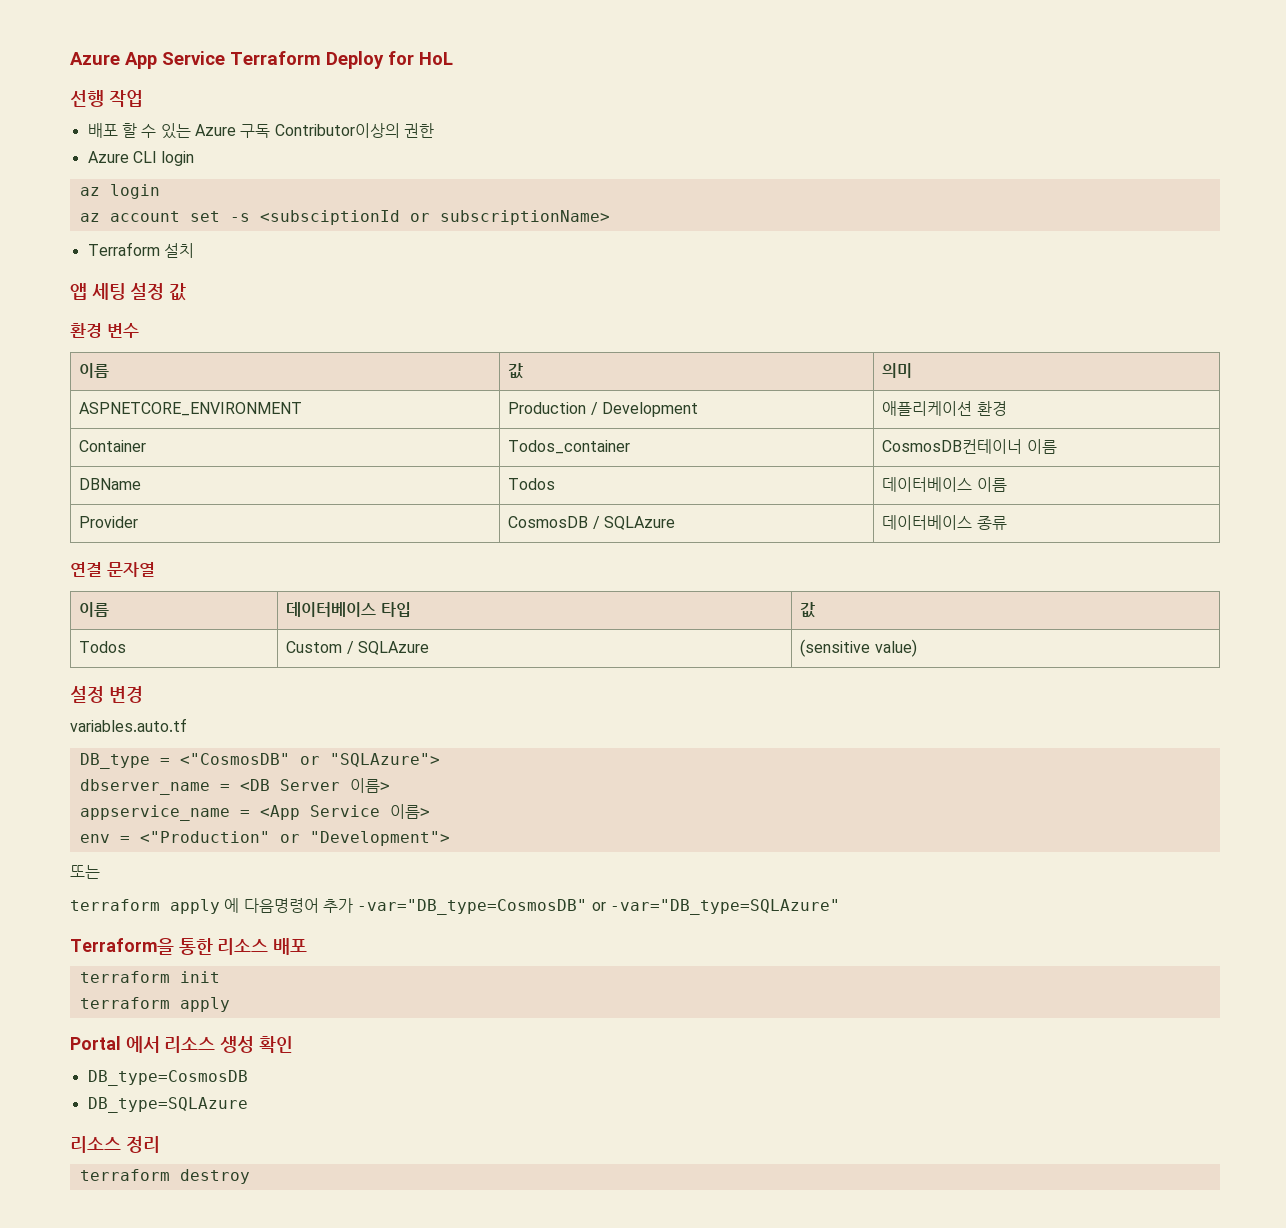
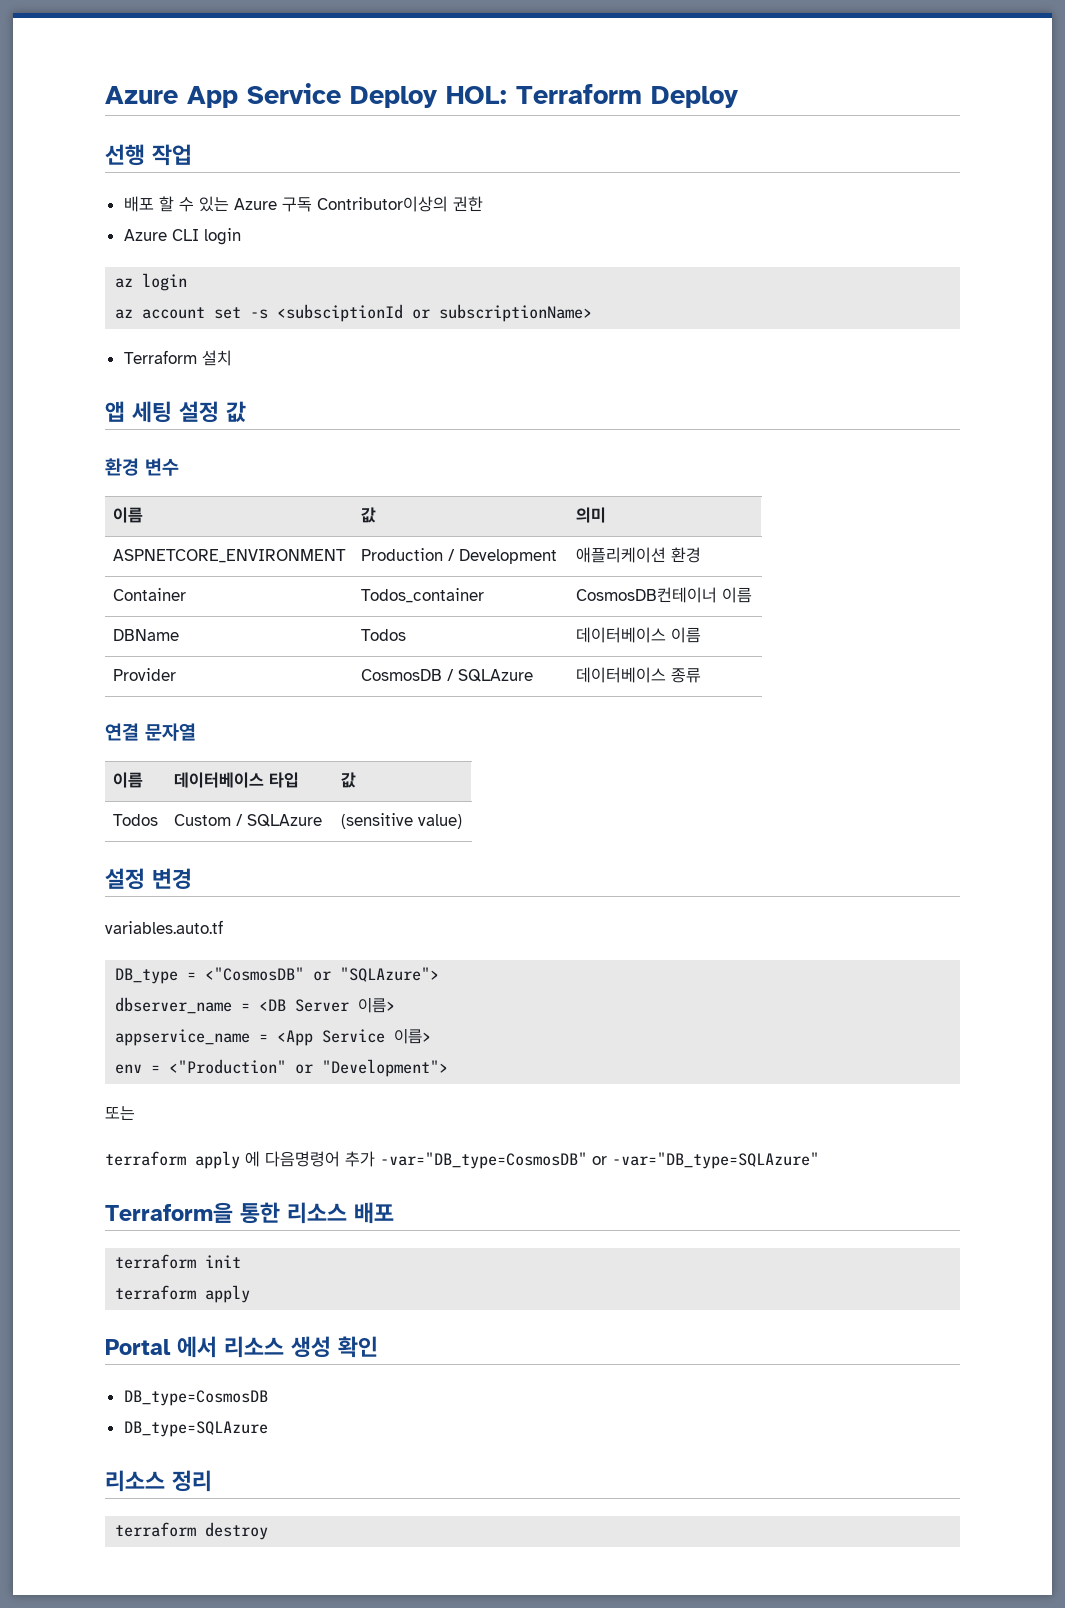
(225, 58) none -> [350,86,507,108] Deploy HOL:
[388,51,453,65] for HoL -> (738, 97) none

